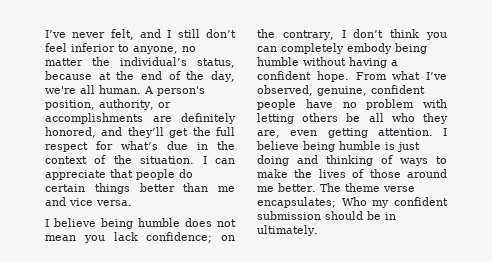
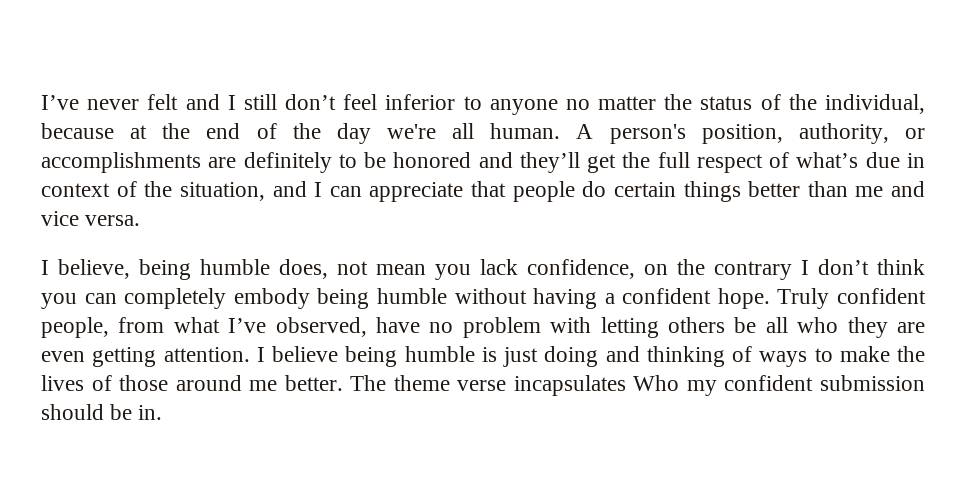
[110,29,134,40] felt, -> [147,94,179,110] felt
[133,46,178,54] anyone, -> [489,99,558,115] anyone
[120,57,235,68] individual’s status, -> [700,94,925,114] status of the individual,
[211,71,236,82] day, -> [336,123,371,144] day
[45,127,96,138] honored, -> [338,152,472,168] to be honored
[96,141,113,150] for -> [769,152,790,168] of
[217,141,235,150] the -> (925, 160) none
[140,156,195,164] situation. -> [179,181,307,201] situation, and
[54,218,212,229] believe being humble does -> [57,259,328,280] believe, being humble does,
[146,232,213,243] confidence; -> [527,259,635,279] confidence,
[282,30,334,40] contrary, -> [714,261,792,280] contrary
[355,71,447,80] [257,85,425,96] [257,99,296,110] From what I’ve observed, genuine, confident people -> [777,288,927,309] [41,317,367,338] Truly confident people, from what I’ve observed,
[257,130,280,138] are, -> [896,322,925,333] are
[257,197,336,208] encapsulates; -> [513,375,626,396] incapsulates
[385,212,396,220] [257,225,318,236] in ultimately. -> [138,405,163,420] in.

